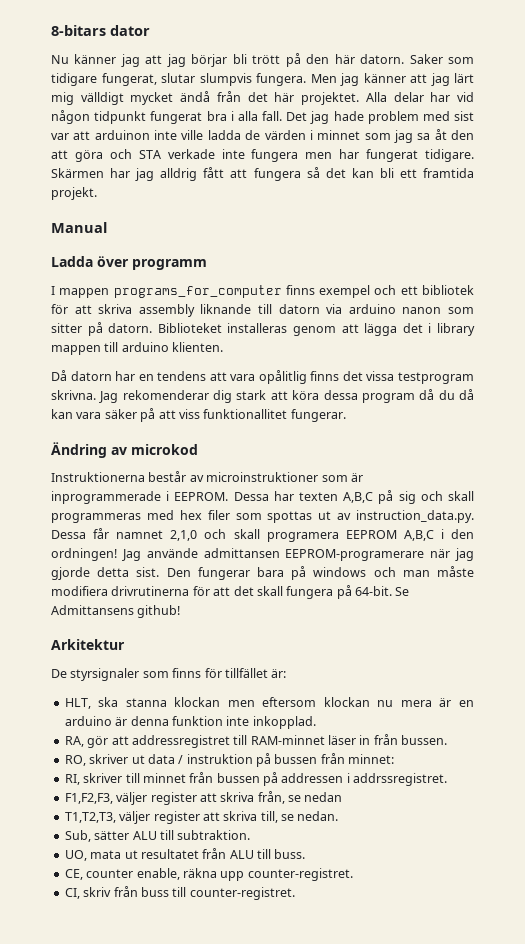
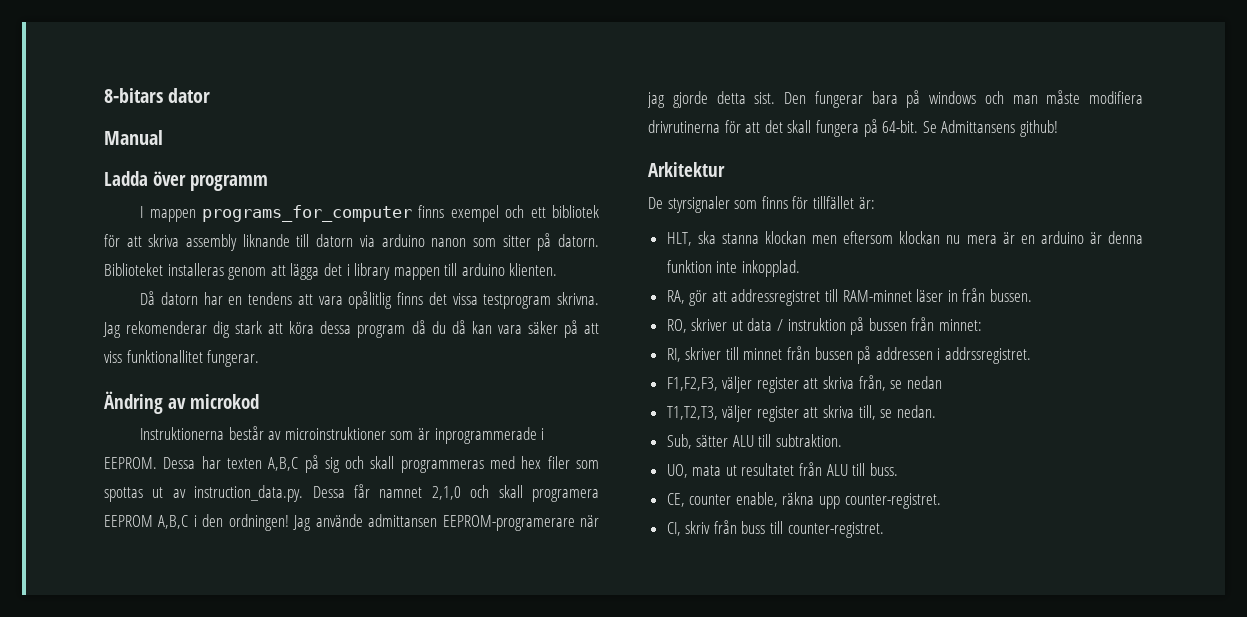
[51,53,474,67] [51,73,474,86] [51,91,474,105] [51,110,475,124] [51,129,474,143] [51,149,474,162] [51,167,474,181] [51,187,97,200] // Nu känner jag att jag börjar bli trött på den här datorn. Saker som tidigare fungerat, slutar slumpvis fungera. Men jag känner att jag lärt mig välldigt mycket ändå från det här projektet. Alla delar har vid någon tidpunkt fungerat bra i alla fall. Det jag hade problem med sist var att arduinon inte ville ladda de värden i minnet som jag sa åt den att göra och STA verkade inte fungera men har fungerat tidigare. Skärmen har jag alldrig fått att fungera så det kan bli ett framtida projekt. -> (211, 95) none

